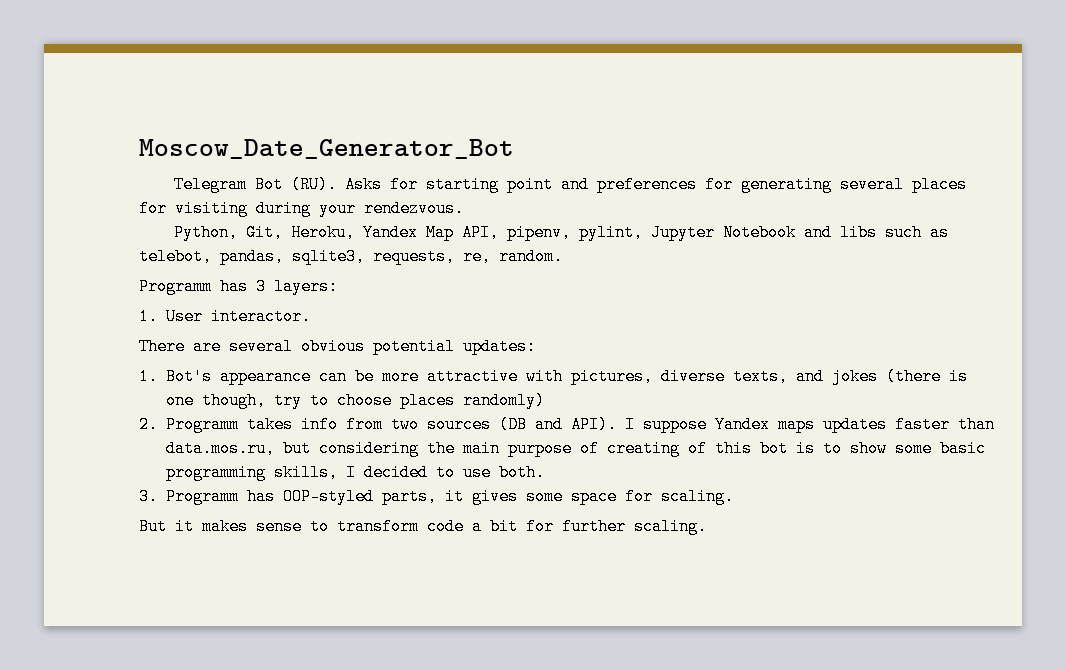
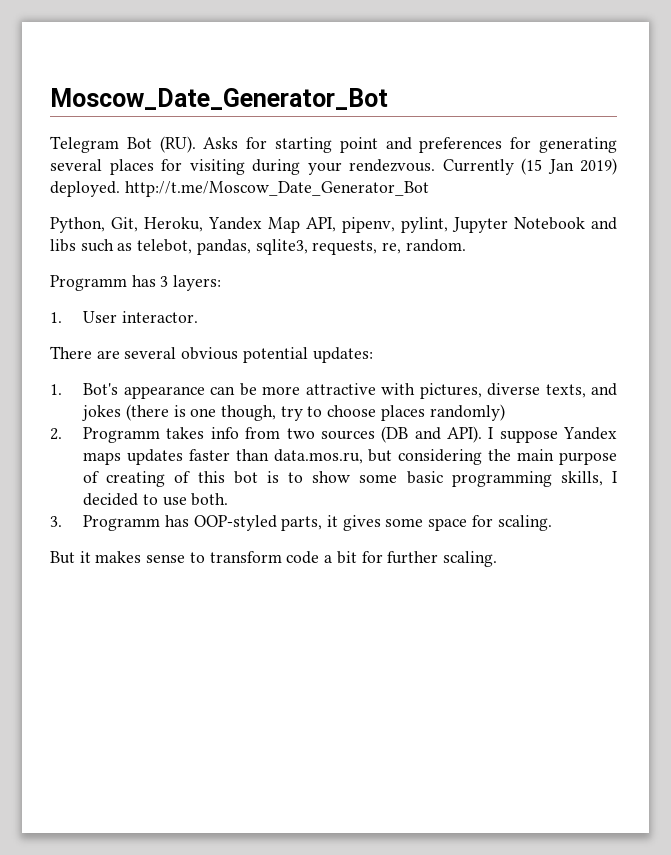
(464, 208) none -> [442,158,617,175] [50,181,429,197] Currently (15 Jan 2019) deployed. http://t.me/Moscow_Date_Generator_Bot

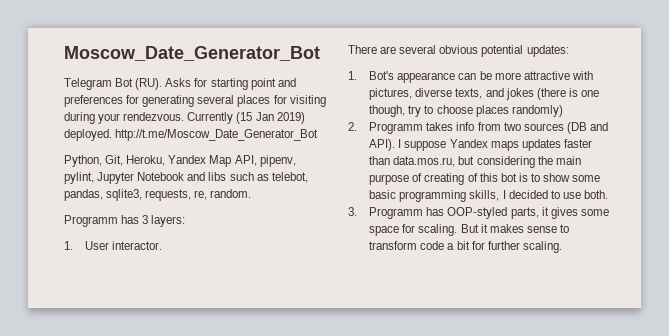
(552, 523) // -> (458, 230) none

